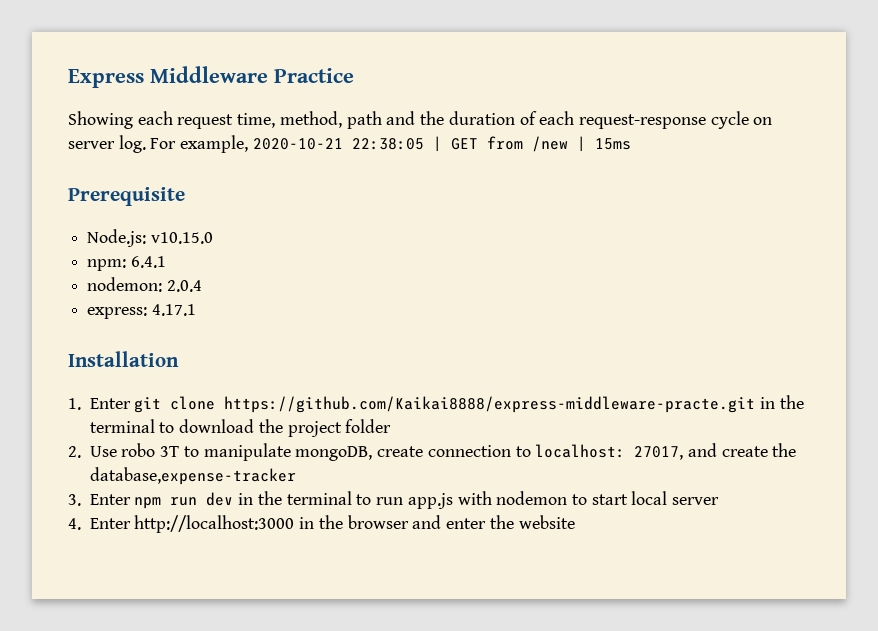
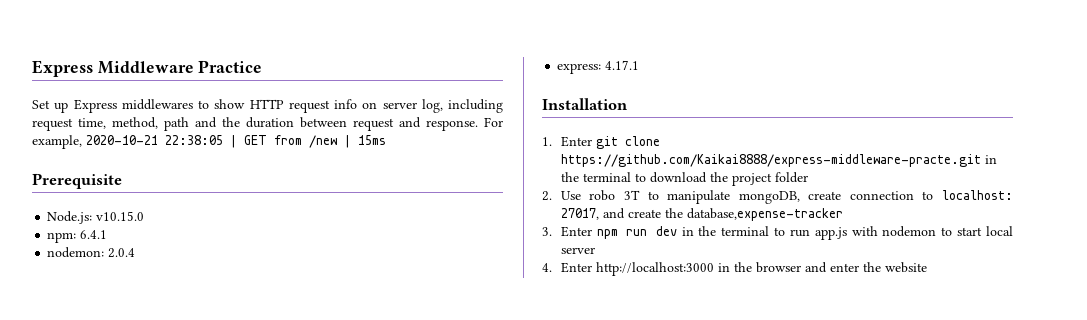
[68,111,173,129] Showing each -> [32,99,503,113] Set up Express middlewares to show HTTP request info on server log, including
[519,111,773,129] [68,135,146,153] of each request-response cycle on server log. -> [300,117,478,131] between request and response.

